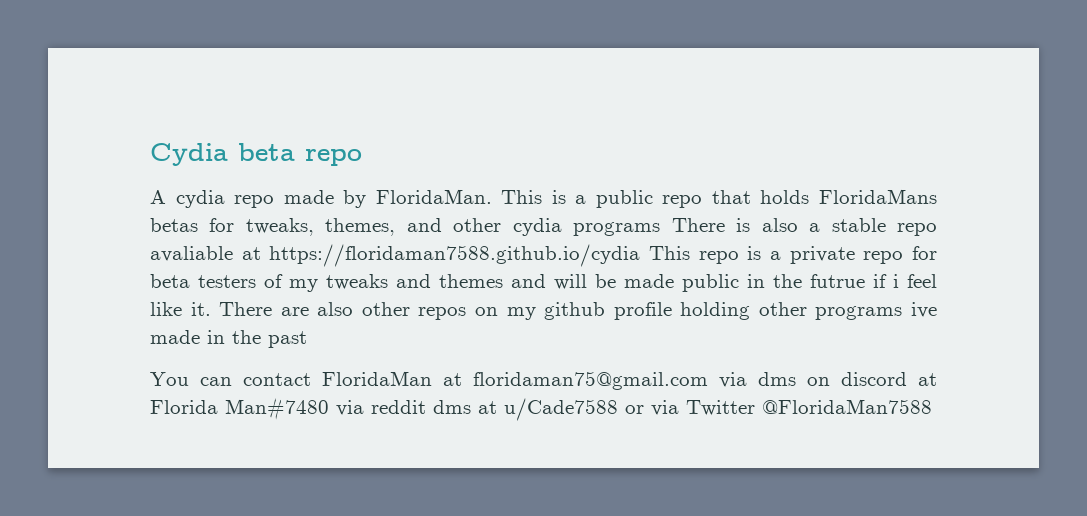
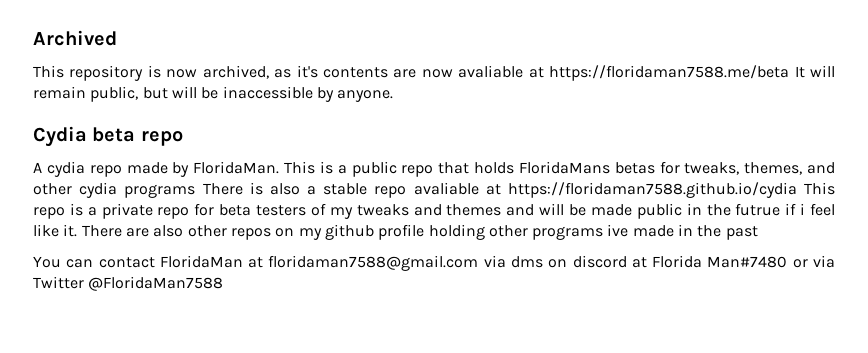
(150, 154) none -> [33,30,117,46] [33,65,836,81] [33,86,394,102] Archived // This repository is now archived, as it's contents are now avaliable at https://floridaman7588.me/beta It will remain public, but will be inaccessible by anyone. //
[473,371,708,390] floridaman75@gmail.com -> [268,255,479,271] floridaman7588@gmail.com
[336,398,618,421] via reddit dms at u/Cade7588 -> (788, 262) none

